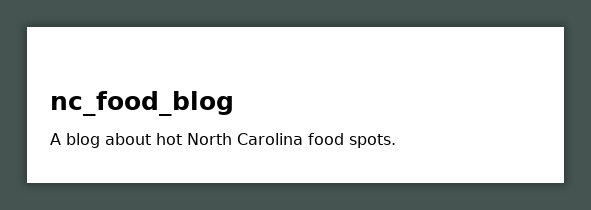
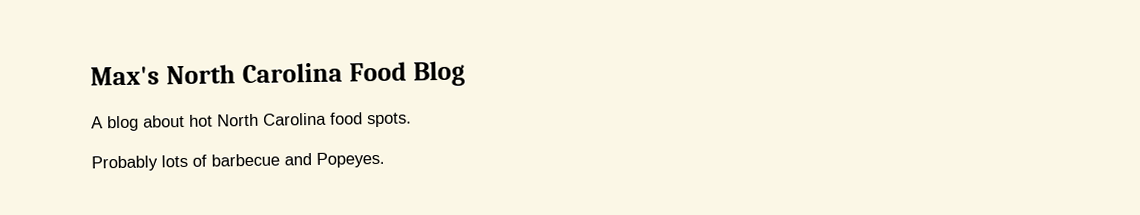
[50,91,234,116] nc_food_blog -> [90,60,466,87] Max's North Carolina Food Blog
(396, 141) none -> [91,151,385,172] // Probably lots of barbecue and Popeyes.

